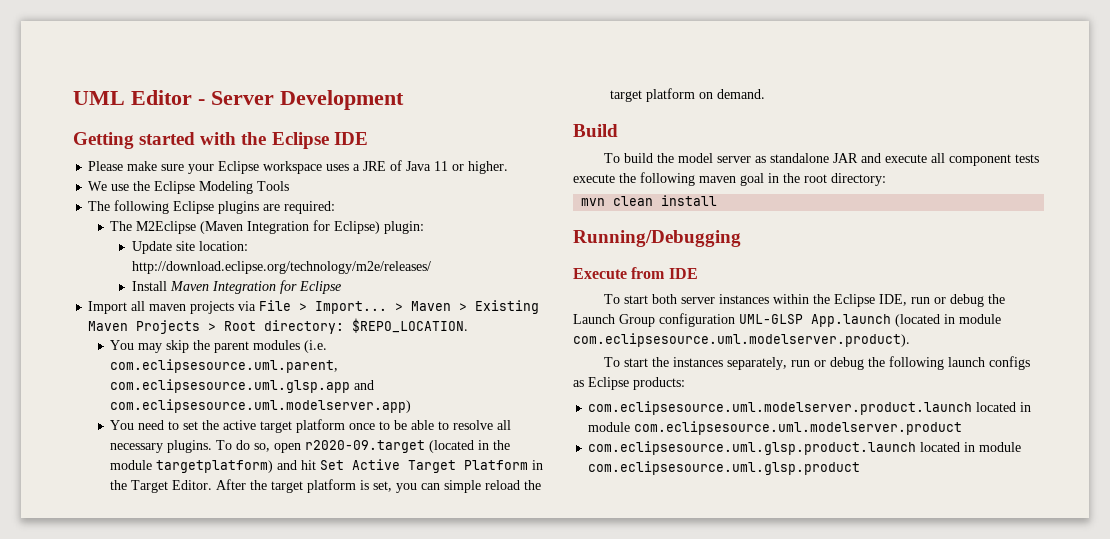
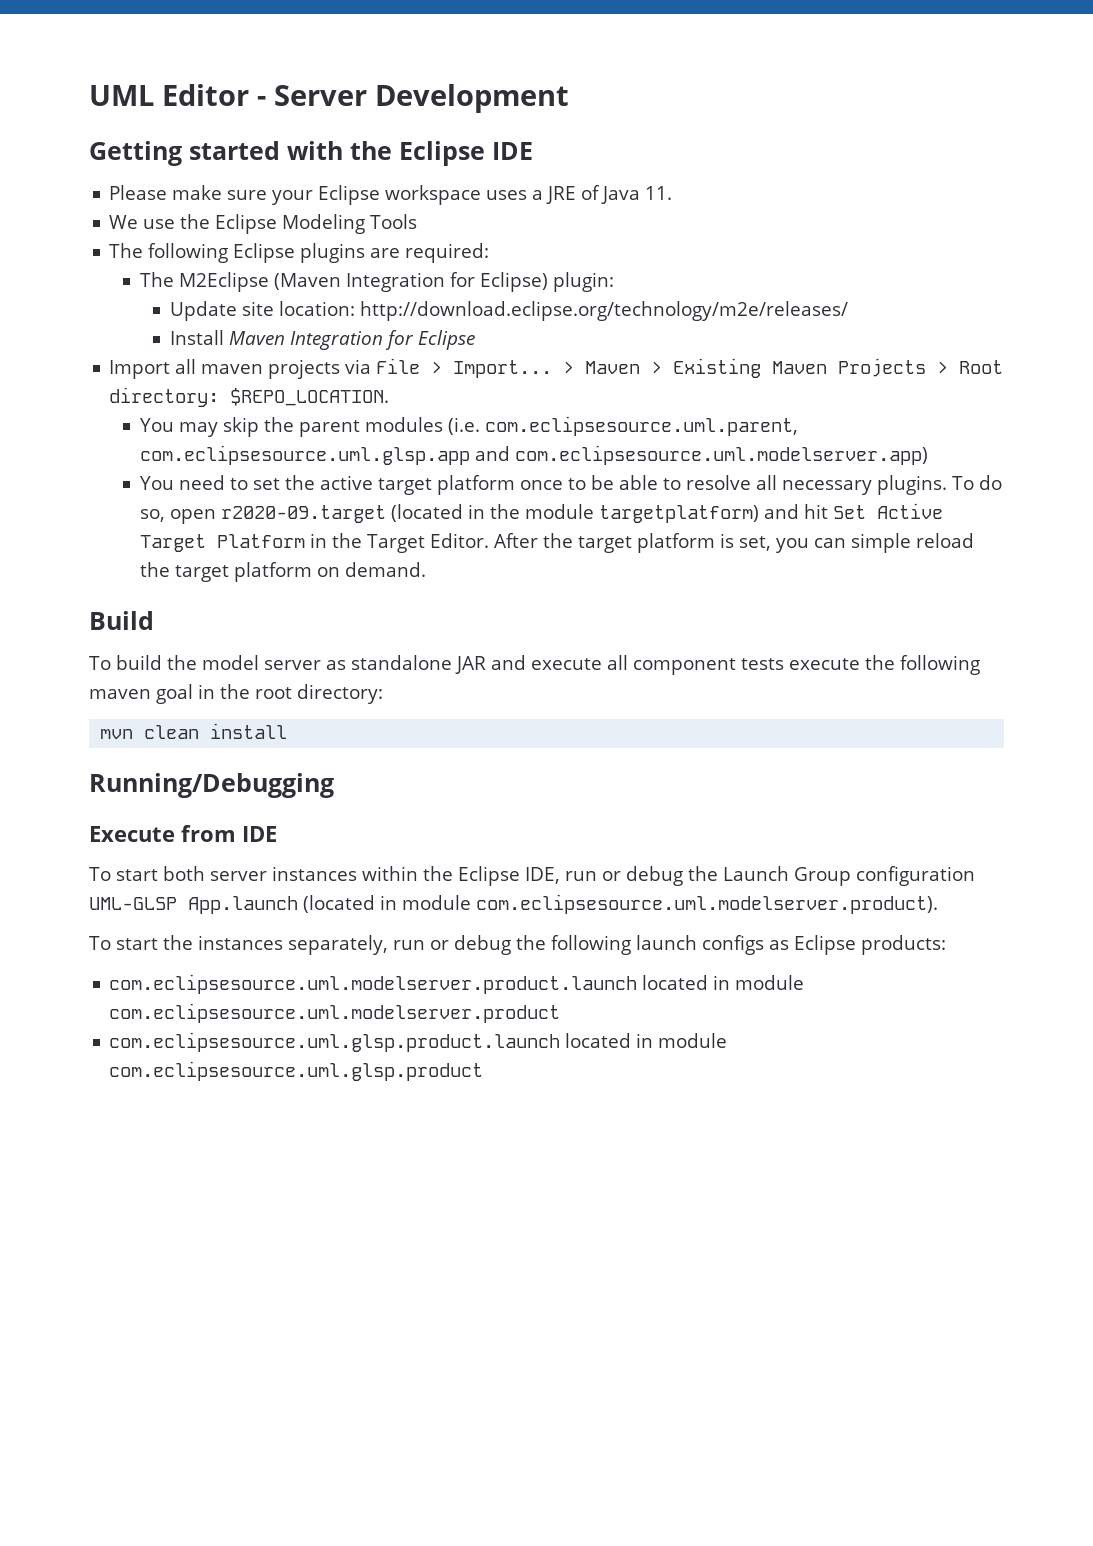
[434,161,509,174] 11 or higher. -> [645,186,673,200] 11.

